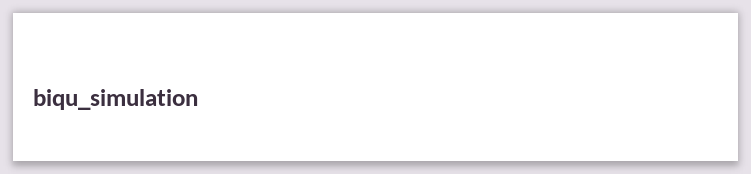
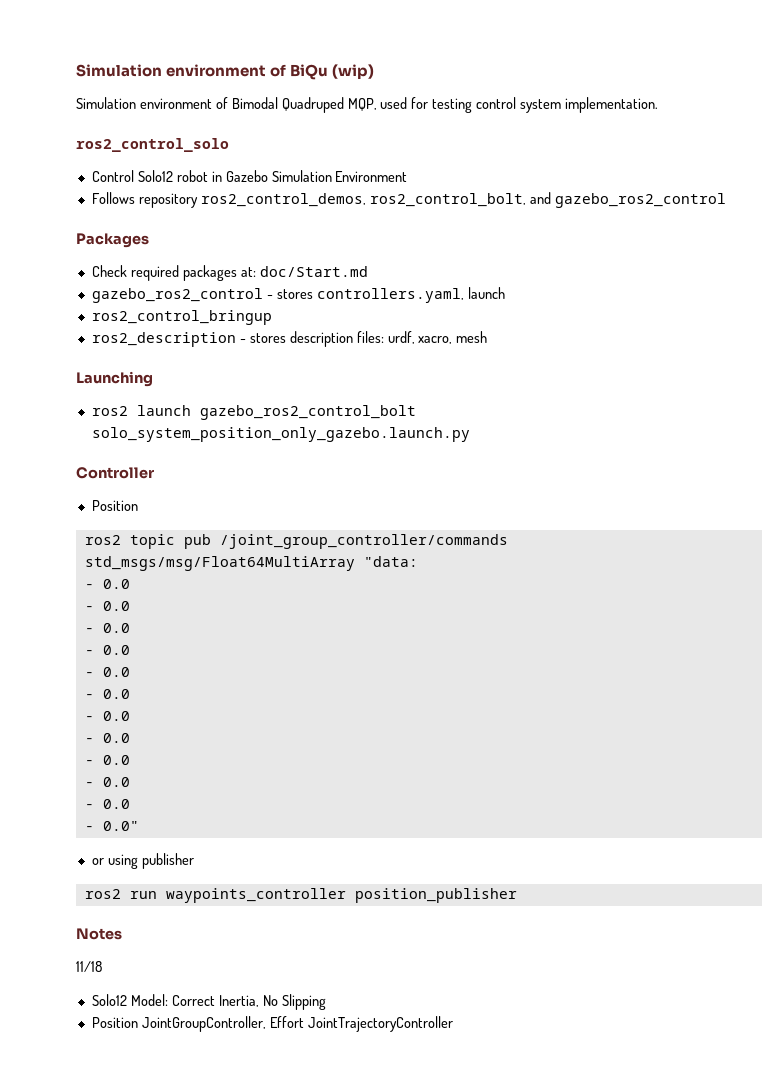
[33,89,198,110] biqu_simulation -> [76,64,375,80] [76,97,659,113] [76,138,229,152] [91,170,408,182] [91,192,726,208] [76,233,149,248] [91,265,368,281] [91,287,505,303] [91,310,272,325] [91,331,488,347] [76,371,153,387] [91,405,416,420] [91,427,470,442] [76,467,154,479] [91,500,138,511] [84,534,508,549] [84,556,418,571] [84,579,130,589] [84,601,130,611] [84,623,130,633] [84,645,130,655] [84,667,130,677] [84,689,130,699] [84,711,130,721] [84,733,130,743] [84,755,130,765] [84,777,130,787] [84,799,130,809] [84,821,139,831] [91,853,194,869] [84,888,517,903] [76,928,122,940] [76,961,102,972] [91,994,326,1010] [91,1016,453,1032] Simulation environment of BiQu (wip) // Simulation environment of Bimodal Quadruped MQP, used for testing control system implementation. // ros2_control_solo // Control Solo12 robot in Gazebo Simulation Environment // Follows repository ros2_control_demos, ros2_control_bolt, and gazebo_ros2_control // Packages // Check required packages at: doc/Start.md // gazebo_ros2_control - stores controllers.yaml, launch // ros2_control_bringup // ros2_description - stores description files: urdf, xacro, mesh // Launching // ros2 launch gazebo_ros2_control_bolt solo_system_position_only_gazebo.launch.py // Controller // Position // ros2 topic pub /joint_group_controller/commands std_msgs/msg/Float64MultiArray "data: // - 0.0 // - 0.0 // - 0.0 // - 0.0 // - 0.0 // - 0.0 // - 0.0 // - 0.0 // - 0.0 // - 0.0 // - 0.0 // - 0.0" // or using publisher // ros2 run waypoints_controller position_publisher // Notes // 11/18 // Solo12 Model: Correct Inertia, No Slipping // Position JointGroupController, Effort JointTrajectoryController

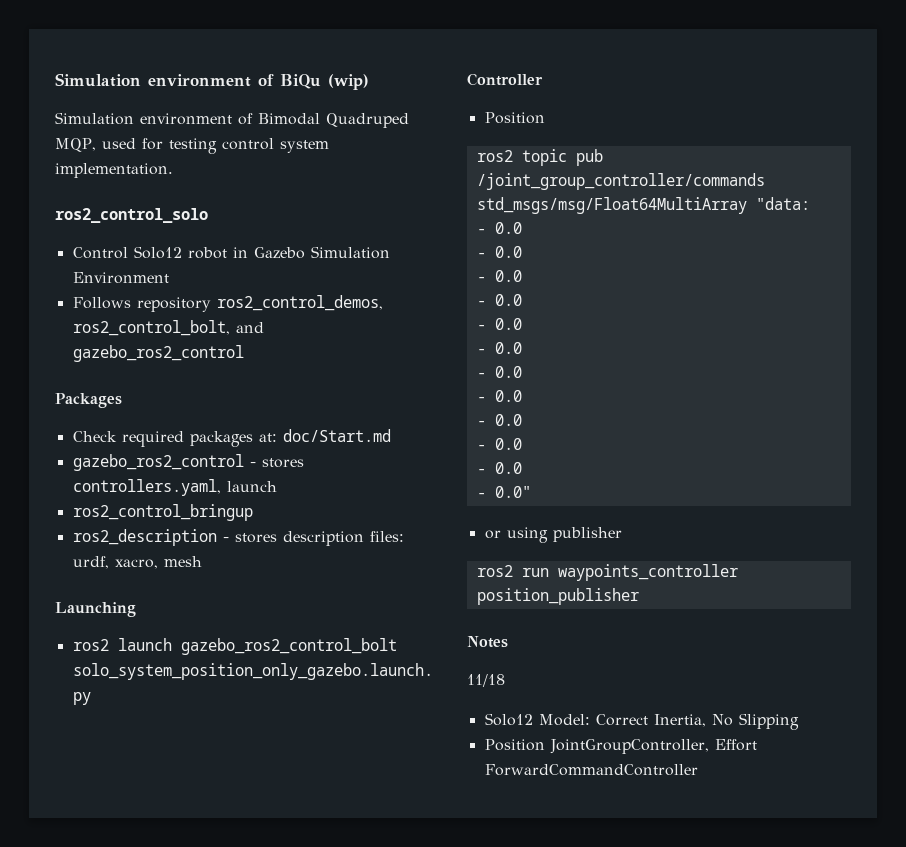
[307,1016,453,1032] JointTrajectoryController -> [484,764,698,776] ForwardCommandController

